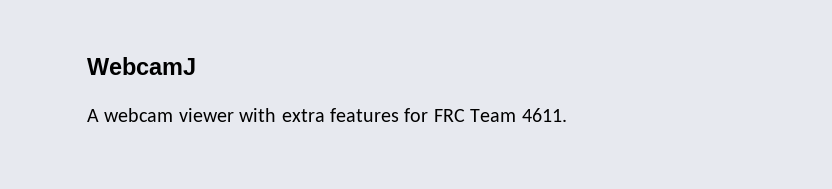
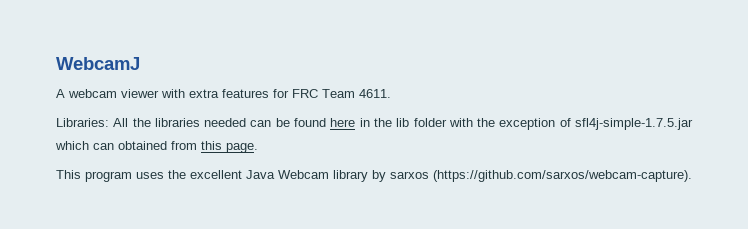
(567, 115) none -> [56,118,693,130] [55,141,258,153] [56,170,692,182] // Libraries: All the libraries needed can be found here in the lib folder with the exception of sfl4j-simple-1.7.5.jar which can obtained from this page. // This program uses the excellent Java Webcam library by sarxos (https://github.com/sarxos/webcam-capture).

